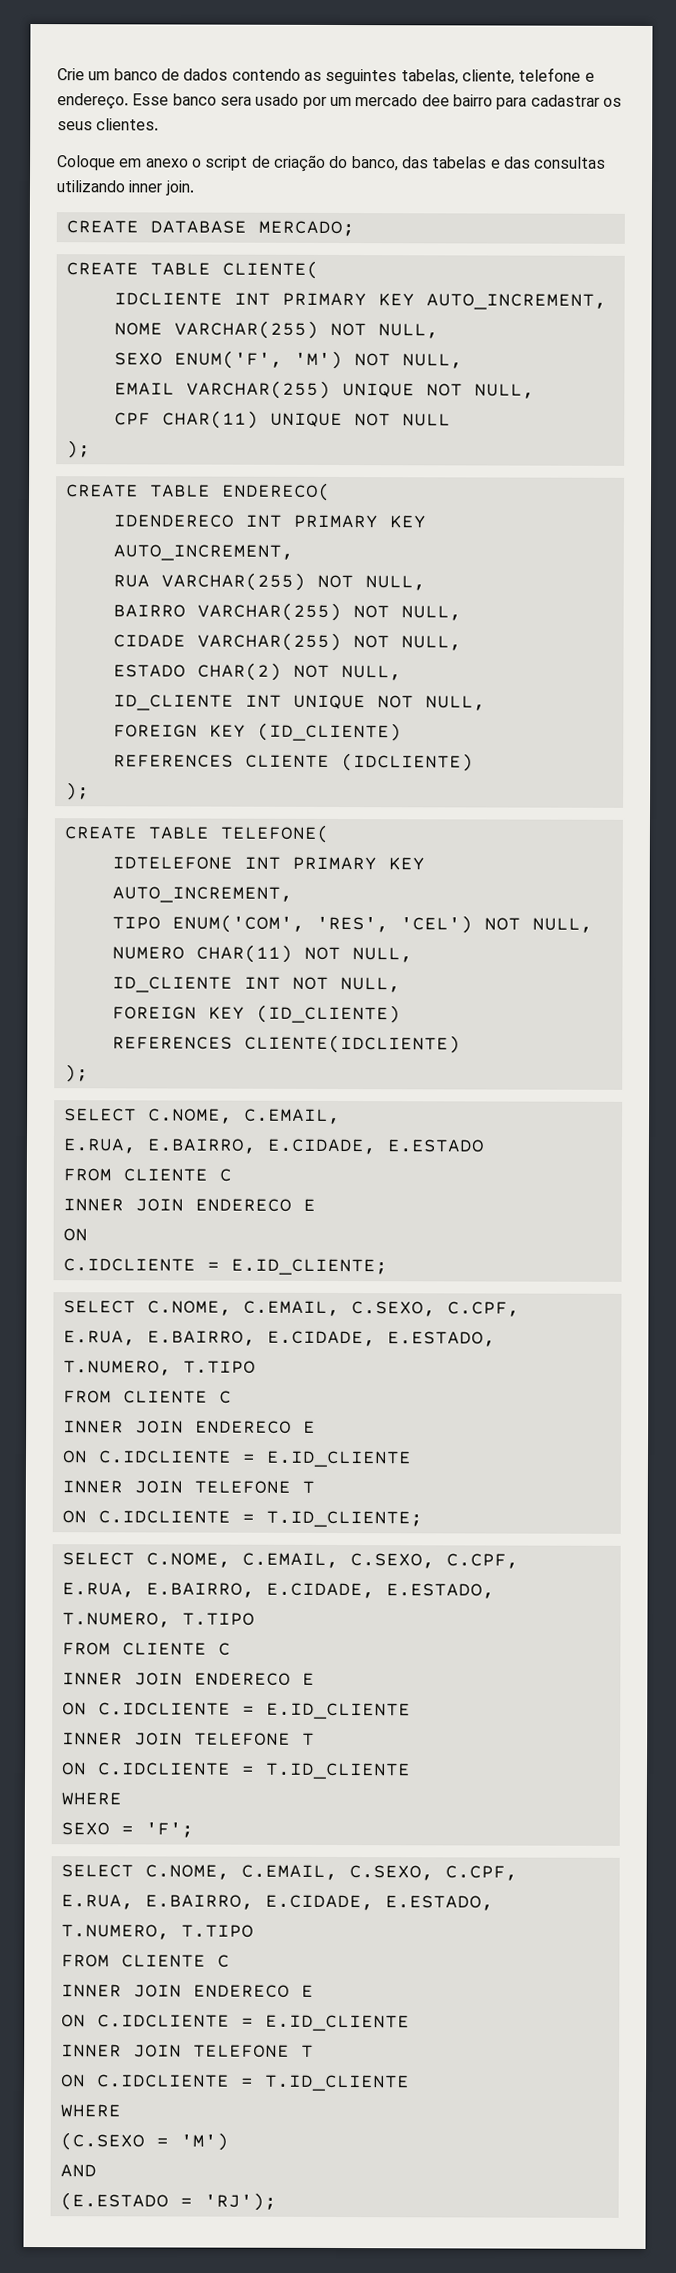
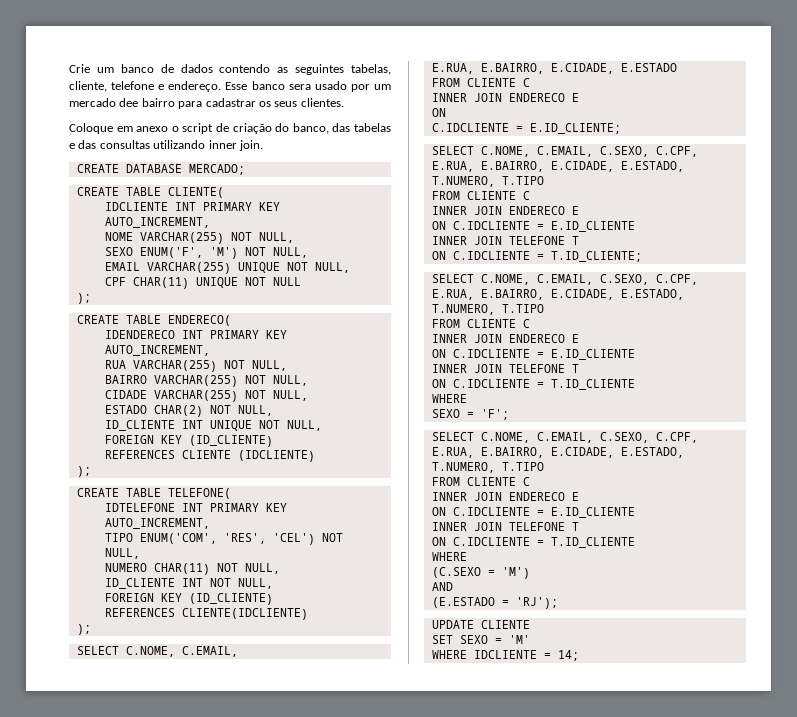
(277, 2201) none -> [431,620,530,629] [431,635,530,644] [431,650,579,661] // UPDATE CLIENTE // SET SEXO = 'M' // WHERE IDCLIENTE = 14;

